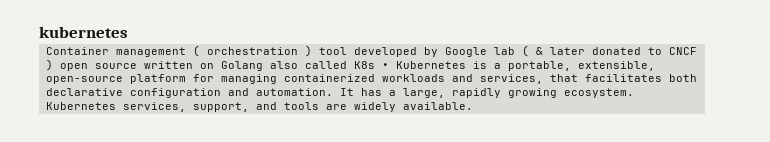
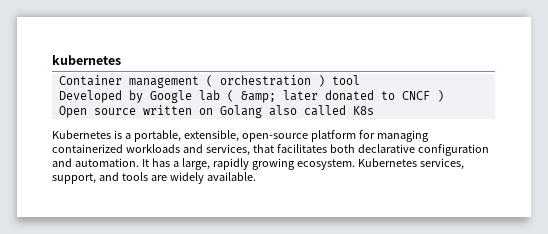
[354,47,418,57] developed -> [58,90,122,103] // Developed
[536,47,544,55] & -> [240,91,276,103] &amp;
[60,63,89,71] open -> [58,106,87,118] // Open
[382,63,390,69] • -> (374, 110) //

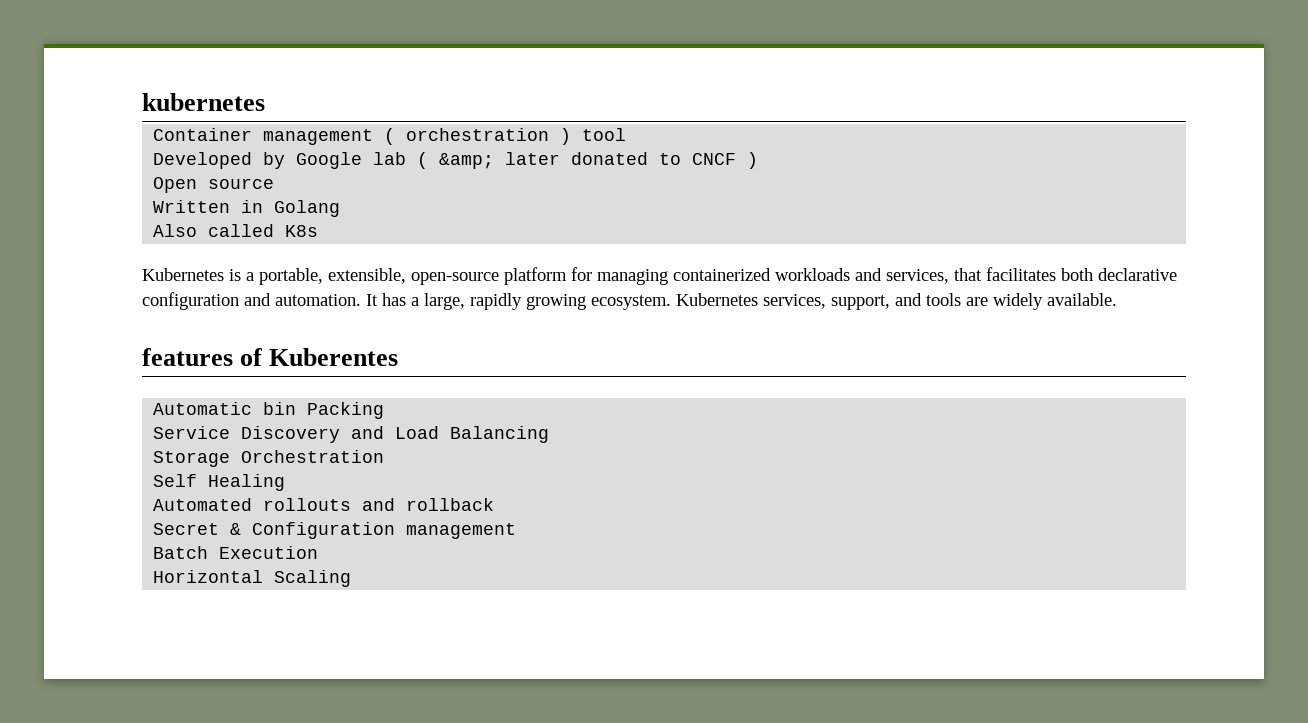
[142,105,213,115] written on -> [153,200,264,213] // Written in
[268,105,297,116] also -> [153,224,198,237] // Also
(256, 176) none -> [142,348,399,366] [153,402,385,419] [153,426,550,443] [153,450,385,467] [153,474,286,491] [153,498,495,511] [153,522,517,539] [153,546,319,559] [153,570,352,587] // features of Kuberentes // Automatic bin Packing // Service Discovery and Load Balancing // Storage Orchestration // Self Healing // Automated rollouts and rollback // Secret & Configuration management // Batch Execution // Horizontal Scaling

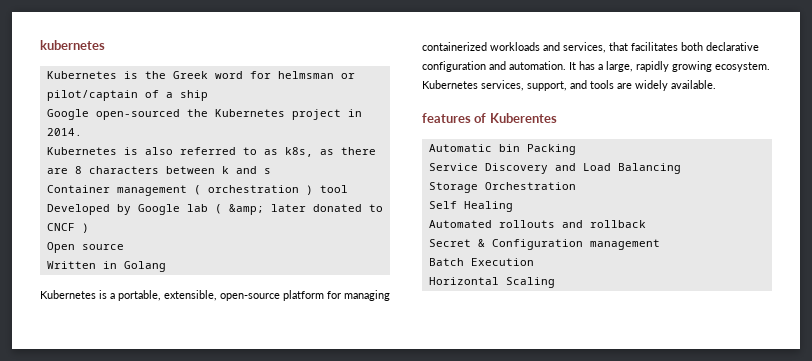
(265, 102) none -> [46,71,355,79] [46,90,208,101] [46,109,362,120] [46,128,82,136] [46,147,376,157] [46,166,271,174] // Kubernetes is the Greek word for helmsman or pilot/captain of a ship // Google open-sourced the Kubernetes project in 2014. // Kubernetes is also referred to as k8s, as there are 8 characters between k and s
[153,224,319,237] // Also called K8s -> (166, 266) none

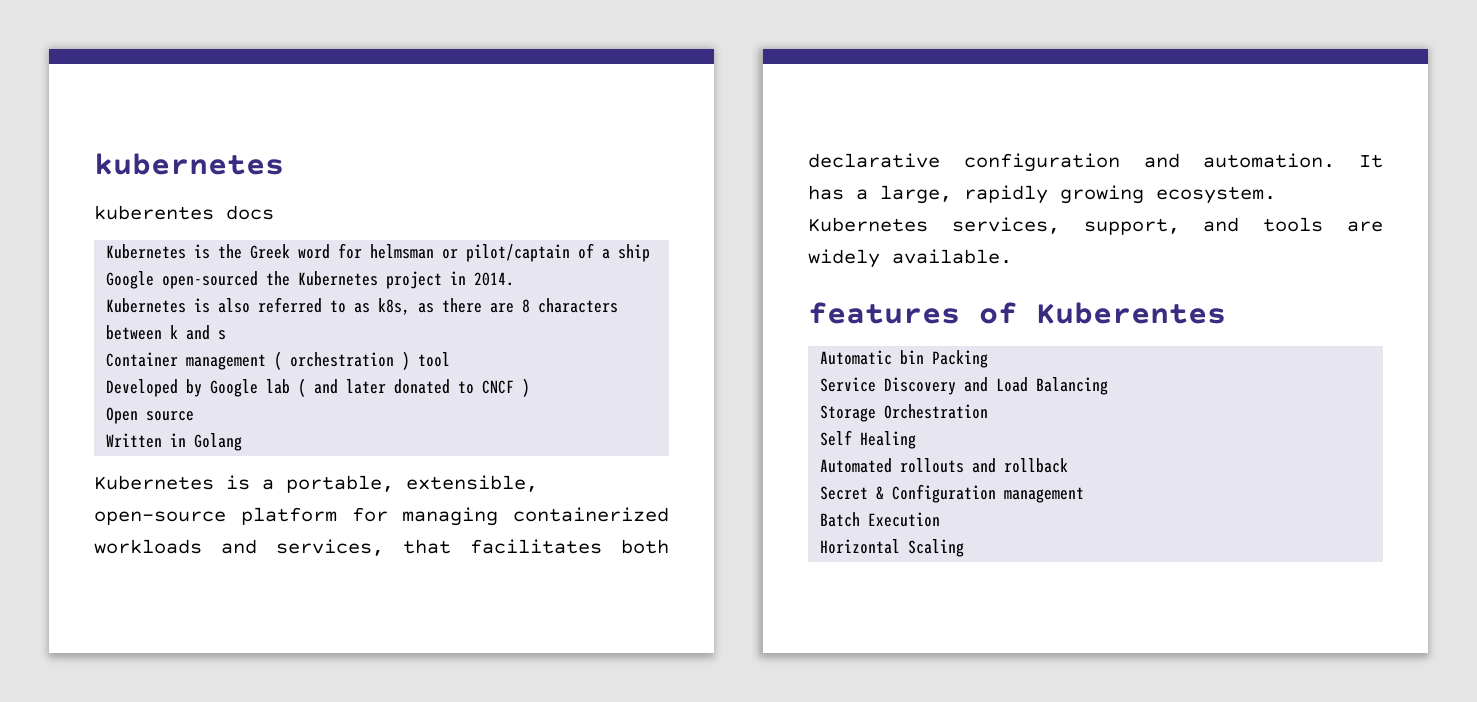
(105, 45) none -> [94,205,274,220] // kuberentes docs
[228,204,264,215] &amp; -> [314,379,339,394] and

